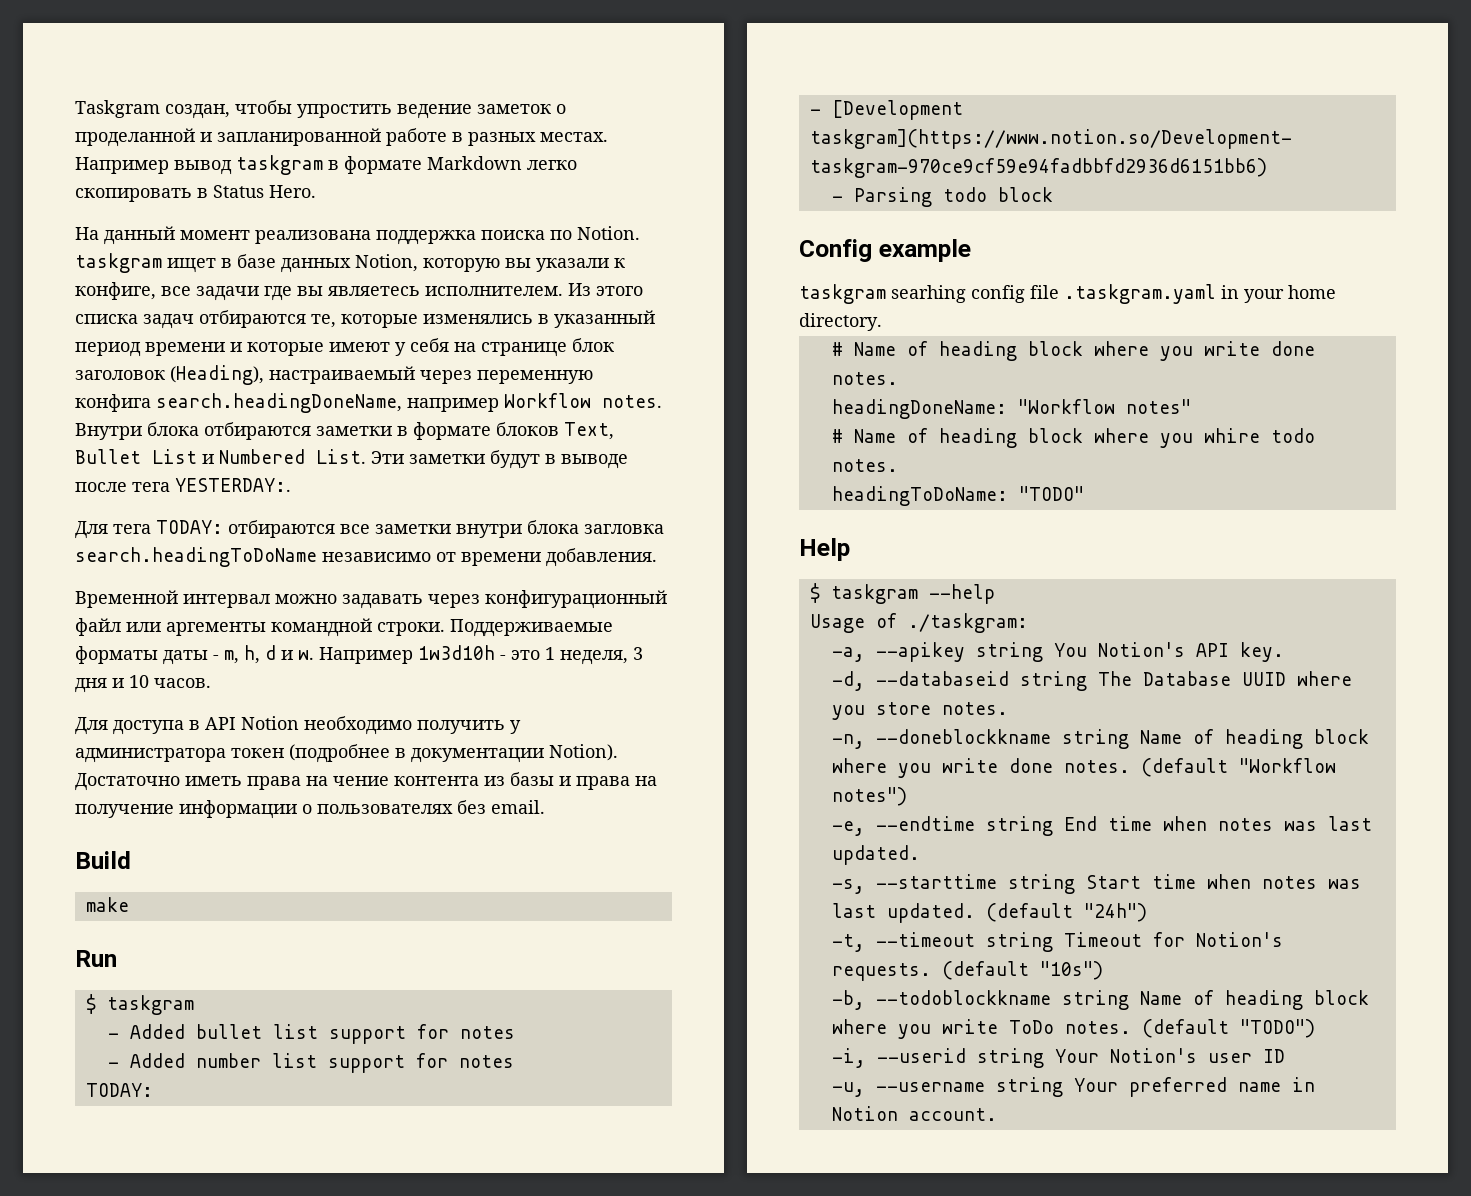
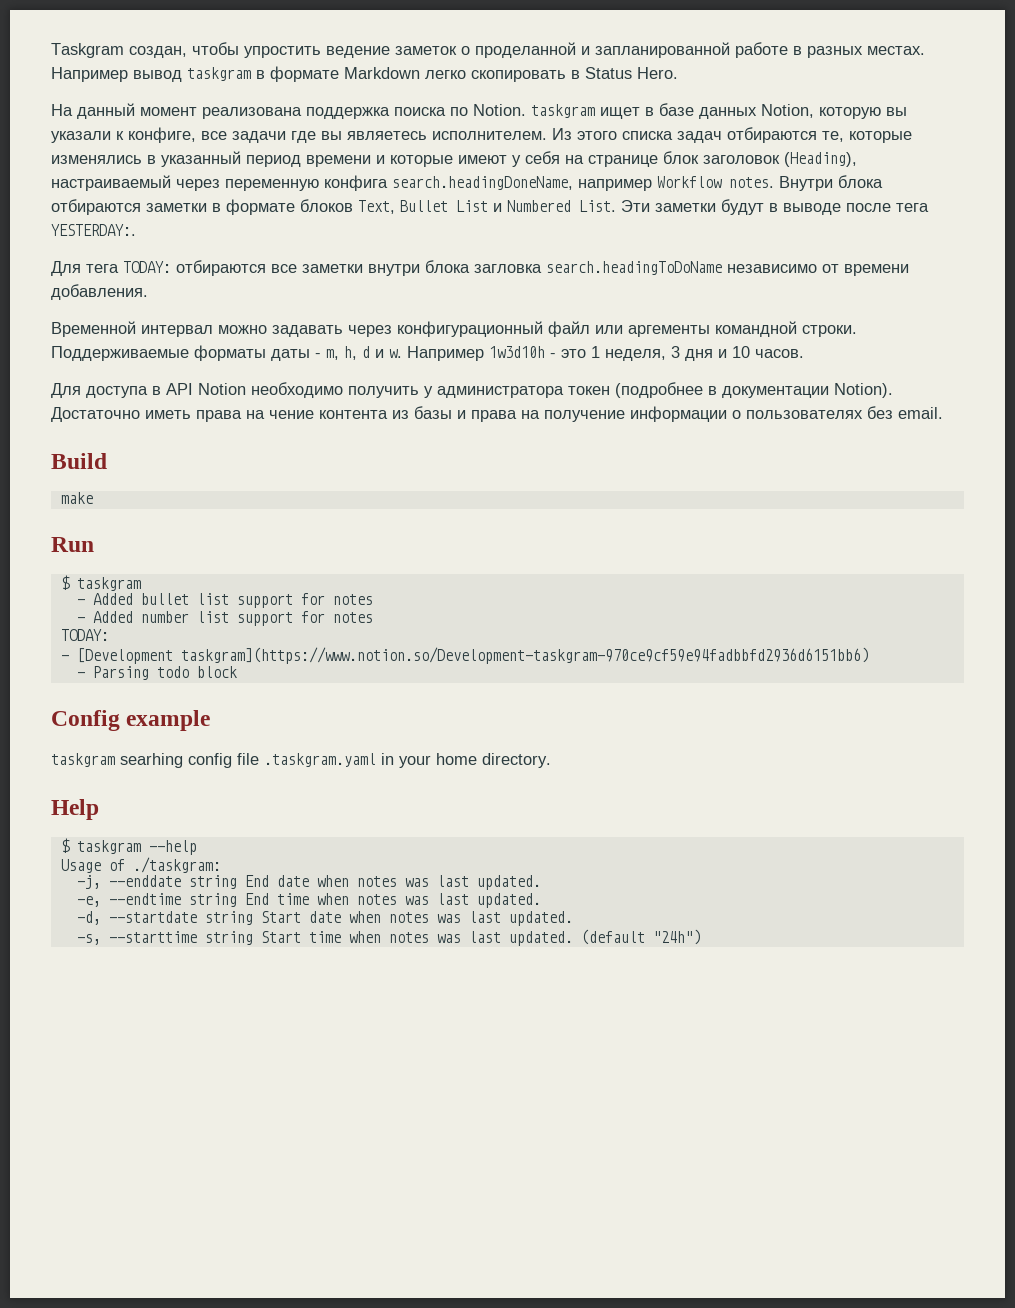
[831,341,1315,361] [831,372,898,385] [831,399,1191,419] [831,428,1315,448] [831,459,898,472] [831,486,1084,506] // # Name of heading block where you write done notes. // headingDoneName: "Workflow notes" // # Name of heading block where you whire todo notes. // headingToDoName: "TODO" -> (551, 760) none
[831,642,1284,662] [831,671,1352,691] [831,702,1008,720] [831,729,1369,749] [831,758,1336,778] [831,787,907,806] -a, --apikey string You Notion's API key. // -d, --databaseid string The Database UUID where you store notes. // -n, --doneblockkname string Name of heading block where you write done notes. (default "Workflow notes") -> [76,875,541,890] -j, --enddate string End date when notes was last updated.
(920, 855) none -> [76,911,573,926] // -d, --startdate string Start date when notes was last updated.
[831,932,1283,952] [831,961,1103,981] [831,990,1369,1010] [831,1019,1315,1039] [831,1048,1285,1068] [831,1077,1315,1097] [831,1106,997,1121] // -t, --timeout string Timeout for Notion's requests. (default "10s") // -b, --todoblockkname string Name of heading block where you write ToDo notes. (default "TODO") // -i, --userid string Your Notion's user ID // -u, --username string Your preferred name in Notion account. -> (701, 937) none

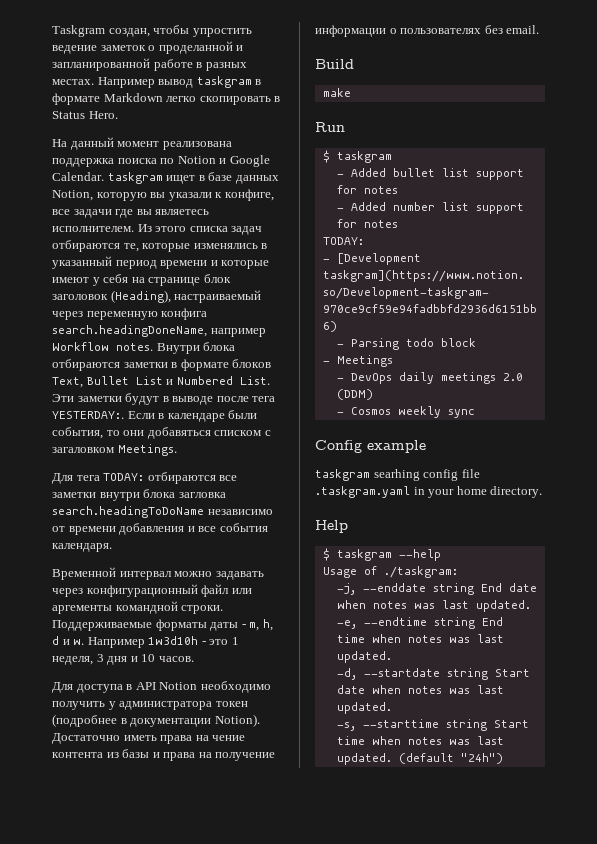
[473,104,526,116] Notion. -> [177,155,270,167] [52,172,104,181] Notion и Google Calendar.
(136, 230) none -> [127,410,258,422] [52,427,271,439] [52,444,177,456] Если в календаре были события, то они добавяться списком с загаловком Meetings.
[51,284,148,300] добавления. -> [119,523,268,535] [52,543,112,552] добавления и все события календаря.
(237, 672) none -> [322,355,393,367] [336,372,523,384] [336,389,373,400] [336,406,475,418] // - Meetings // - DevOps daily meetings 2.0 (DDM) // - Cosmos weekly sync

